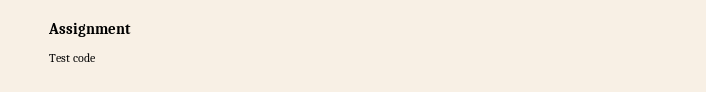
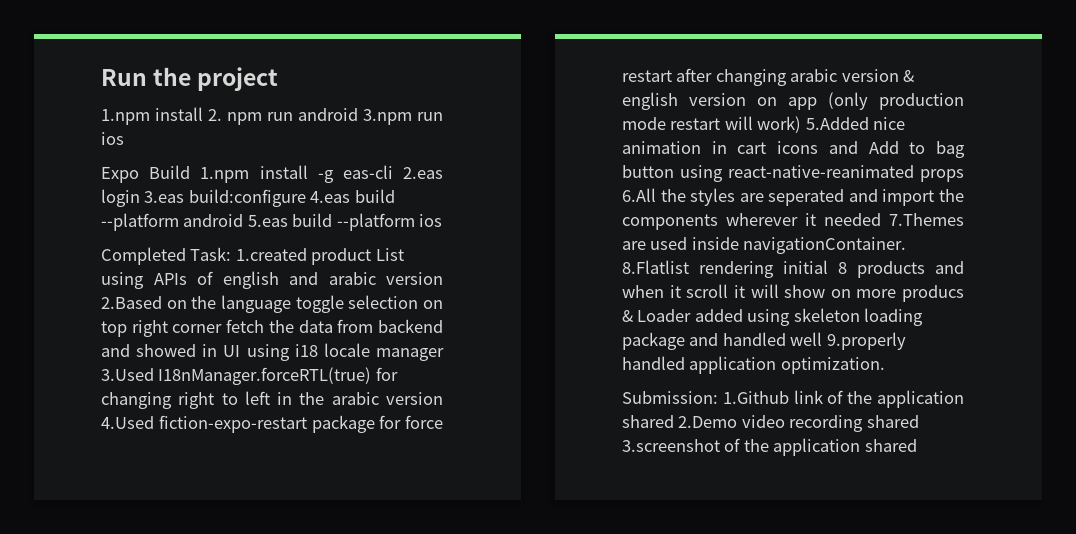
[48,22,131,37] [49,53,97,62] Assignment // Test code -> [101,67,279,91] [101,107,443,125] [101,132,124,145] [101,165,443,183] [101,189,395,207] [101,213,443,231] [101,247,404,265] [101,271,443,289] [101,295,443,313] [101,319,444,337] [101,343,444,361] [101,367,398,385] [101,391,443,409] [101,415,443,433] [622,68,915,86] [622,92,964,110] [622,116,906,133] [622,141,965,158] [622,165,964,182] [622,188,964,206] [622,213,964,230] [622,237,907,254] [622,260,964,278] [622,284,964,302] [622,308,924,326] [622,332,906,350] [622,356,885,374] [622,390,964,408] [622,415,919,432] [622,438,917,456] Run the project // 1.npm install 2. npm run android 3.npm run ios // Expo Build 1.npm install -g eas-cli 2.eas login 3.eas build:configure 4.eas build --platform android 5.eas build --platform ios // Completed Task: 1.created product List using APIs of english and arabic version 2.Based on the language toggle selection on top right corner fetch the data from backend and showed in UI using i18 locale manager 3.Used I18nManager.forceRTL(true) for changing right to left in the arabic version 4.Used fiction-expo-restart package for force restart after changing arabic version & english version on app (only production mode restart will work) 5.Added nice animation in cart icons and Add to bag button using react-native-reanimated props 6.All the styles are seperated and import the components wherever it needed 7.Themes are used inside navigationContainer. 8.Flatlist rendering initial 8 products and when it scroll it will show on more producs & Loader added using skeleton loading package and handled well 9.properly handled application optimization. // Submission: 1.Github link of the application shared 2.Demo video recording shared 3.screenshot of the application shared

